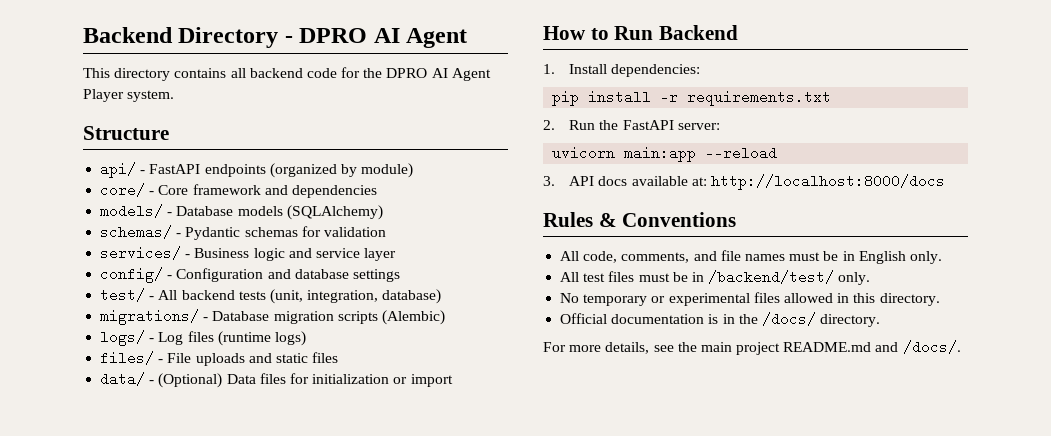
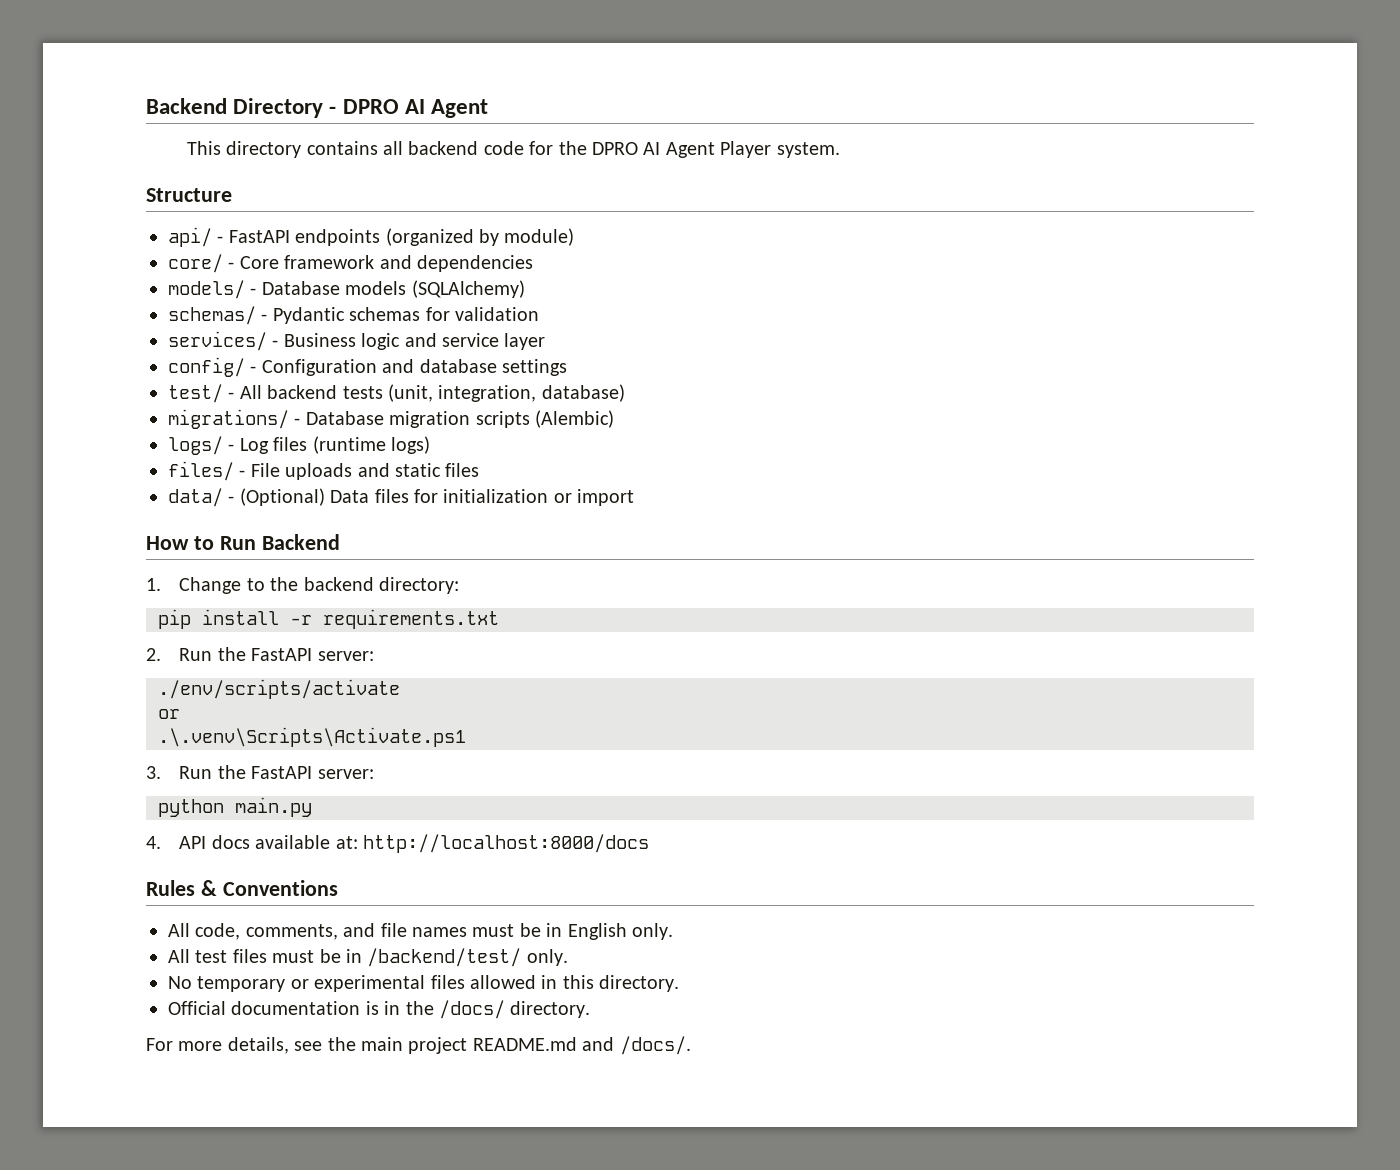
[569,64,701,77] Install dependencies: -> [179,577,459,594] Change to the backend directory:
[552,146,778,162] [543,176,555,186] uvicorn main:app --reload // 3. -> [158,679,400,699] [158,709,180,719] [158,727,466,747] [146,765,374,779] [158,797,312,817] [146,836,161,849] ./env/scripts/activate // or // .\.venv\Scripts\Activate.ps1 // 3. Run the FastAPI server: // python main.py // 4.

